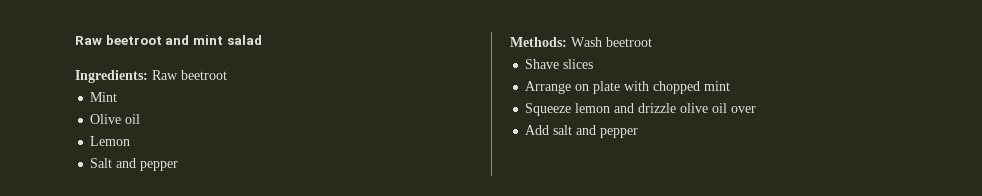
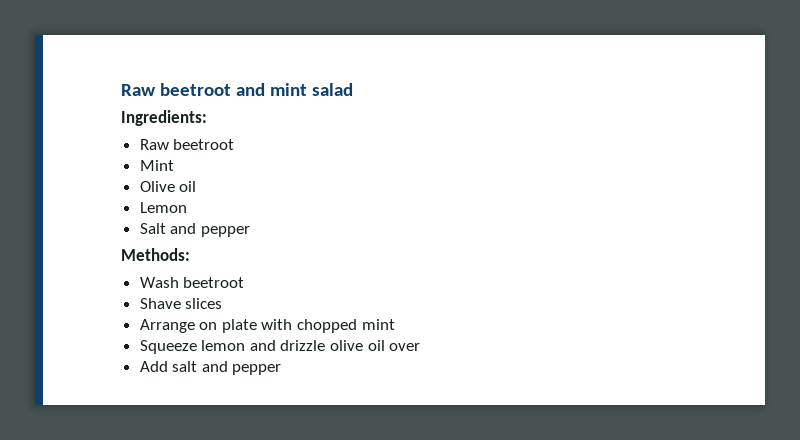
(148, 76) none -> (207, 118) //
(567, 42) none -> (190, 254) //

